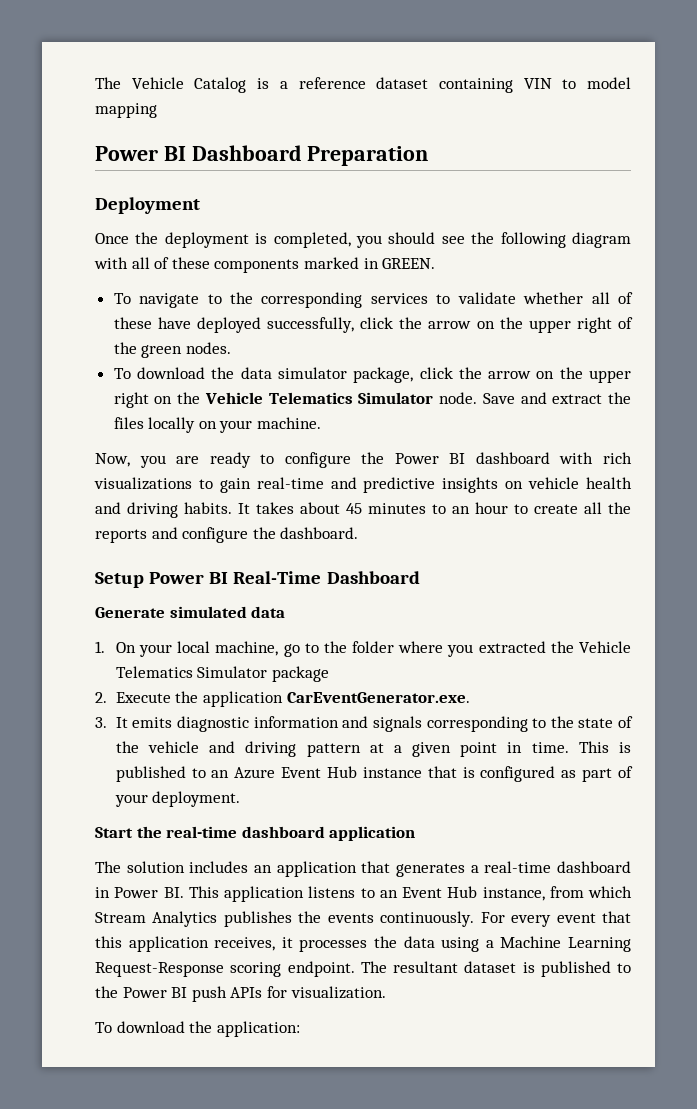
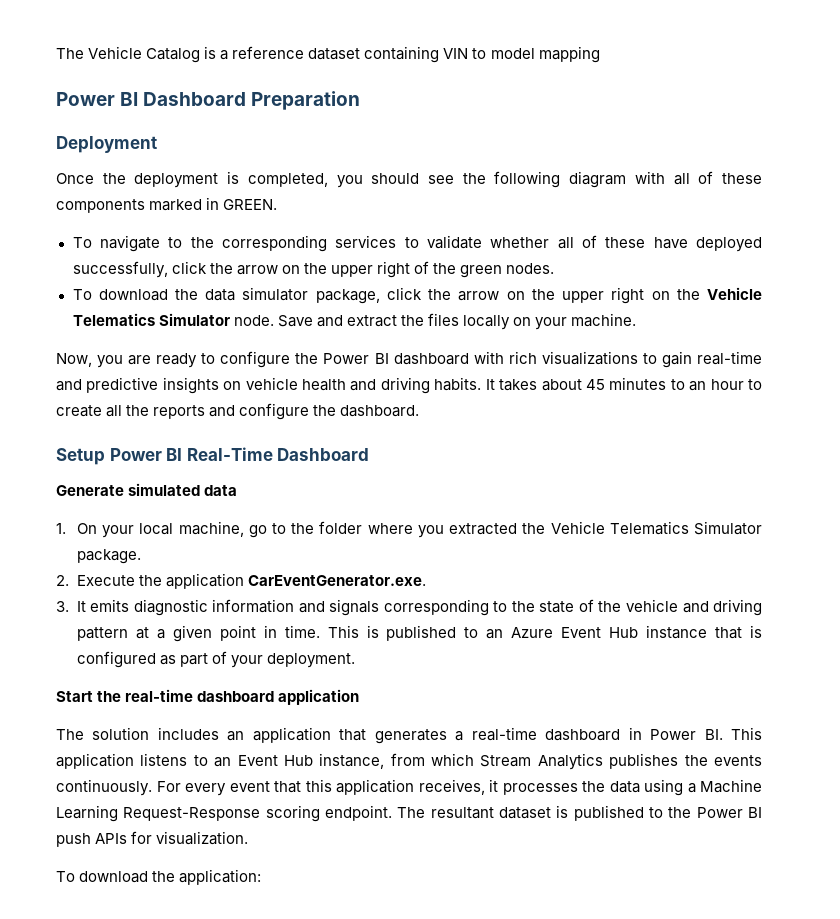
[271,666,329,682] package -> [76,549,141,564] package.

